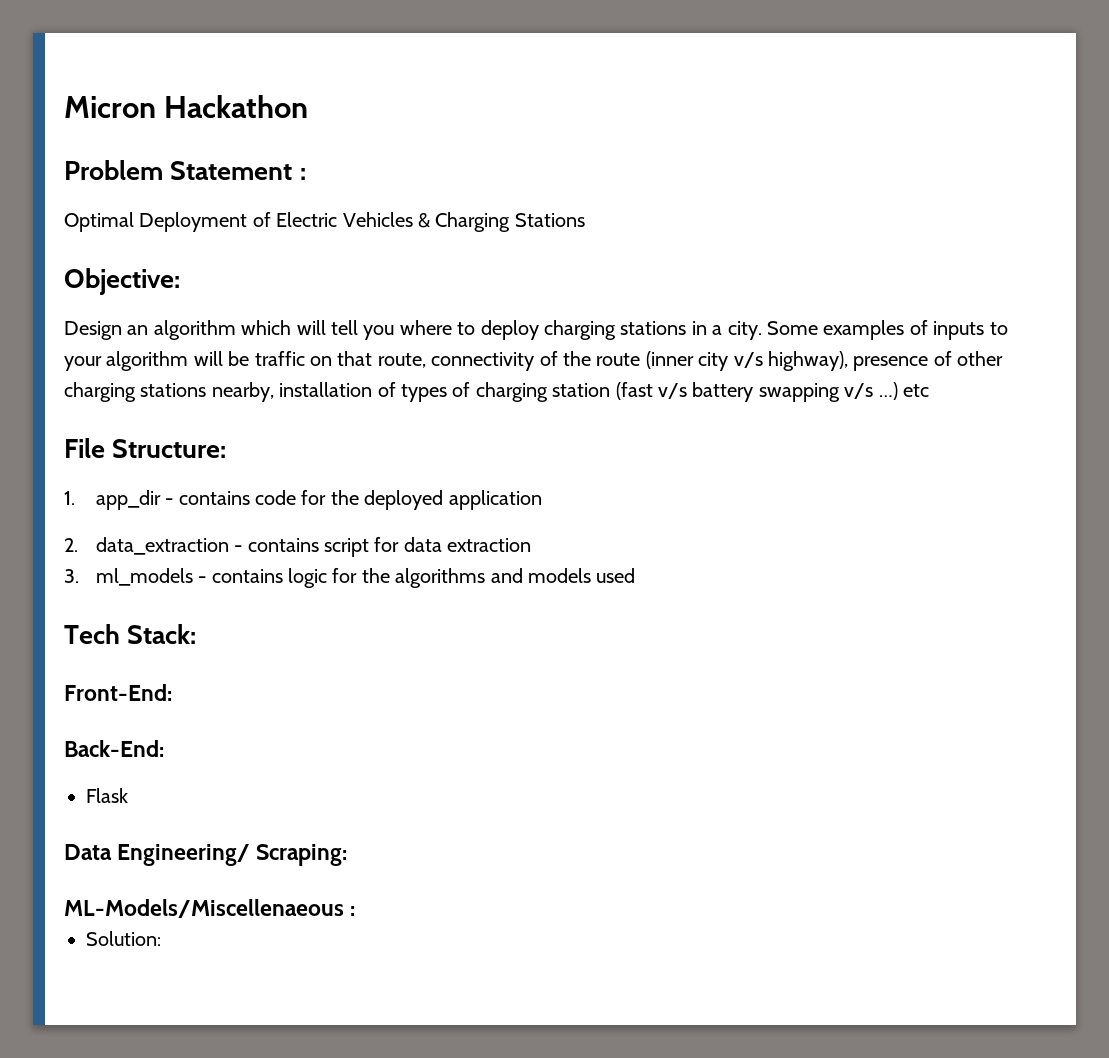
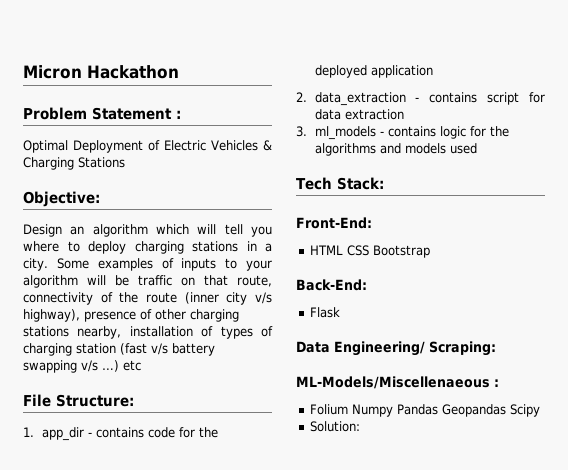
(172, 692) none -> [310,245,431,258] // HTML CSS Bootstrap
(356, 911) none -> [310,404,541,417] // Folium Numpy Pandas Geopandas Scipy

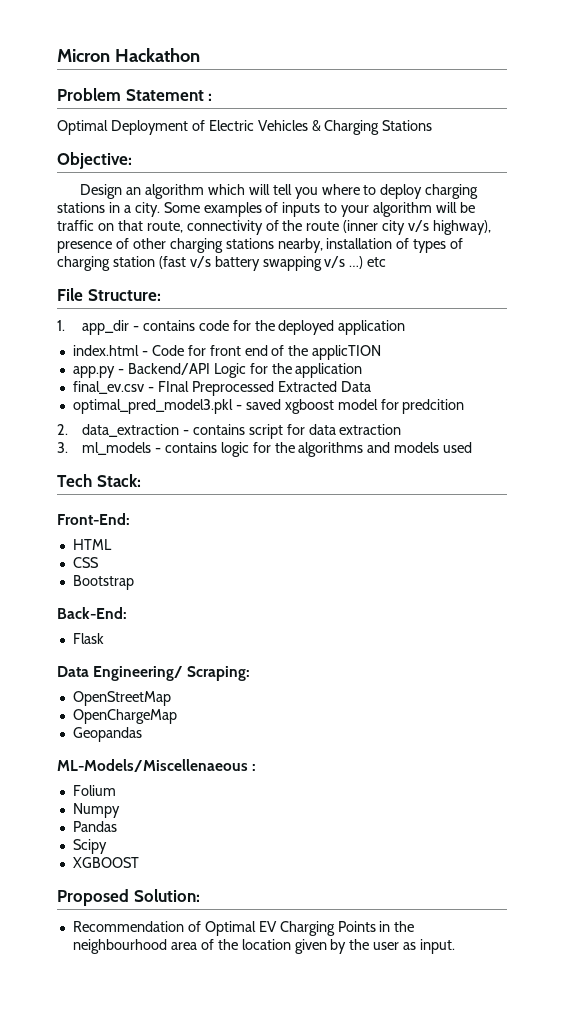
(433, 71) none -> [72,345,382,360] [72,363,363,378] [72,381,371,396] [72,399,465,414] // index.html - Code for front end of the applicTION // app.py - Backend/API Logic for the application // final_ev.csv - FInal Preprocessed Extracted Data // optimal_pred_model3.pkl - saved xgboost model for predcition
(344, 250) none -> (112, 544) //
(370, 250) none -> (99, 562) //
(496, 348) none -> [72,691,171,706] [72,709,177,724] [72,727,142,742] // OpenStreetMap // OpenChargeMap // Geopandas
(349, 409) none -> (116, 790) //
(394, 410) none -> (120, 810) //
[442,404,507,417] Geopandas -> (117, 826) //
(541, 410) none -> [72,857,139,868] [57,889,129,906] XGBOOST // Proposed
(361, 426) none -> [72,921,415,936] [72,939,456,954] // Recommendation of Optimal EV Charging Points in the neighbourhood area of the location given by the user as input.

